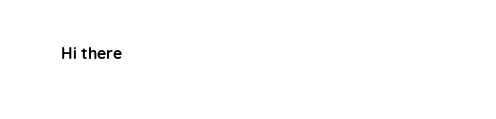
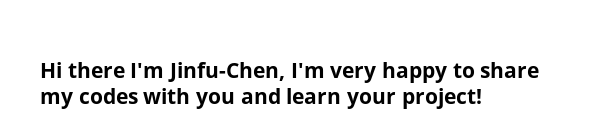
(123, 53) none -> [130,62,540,83] [40,88,482,109] I'm Jinfu-Chen, I'm very happy to share my codes with you and learn your project!

